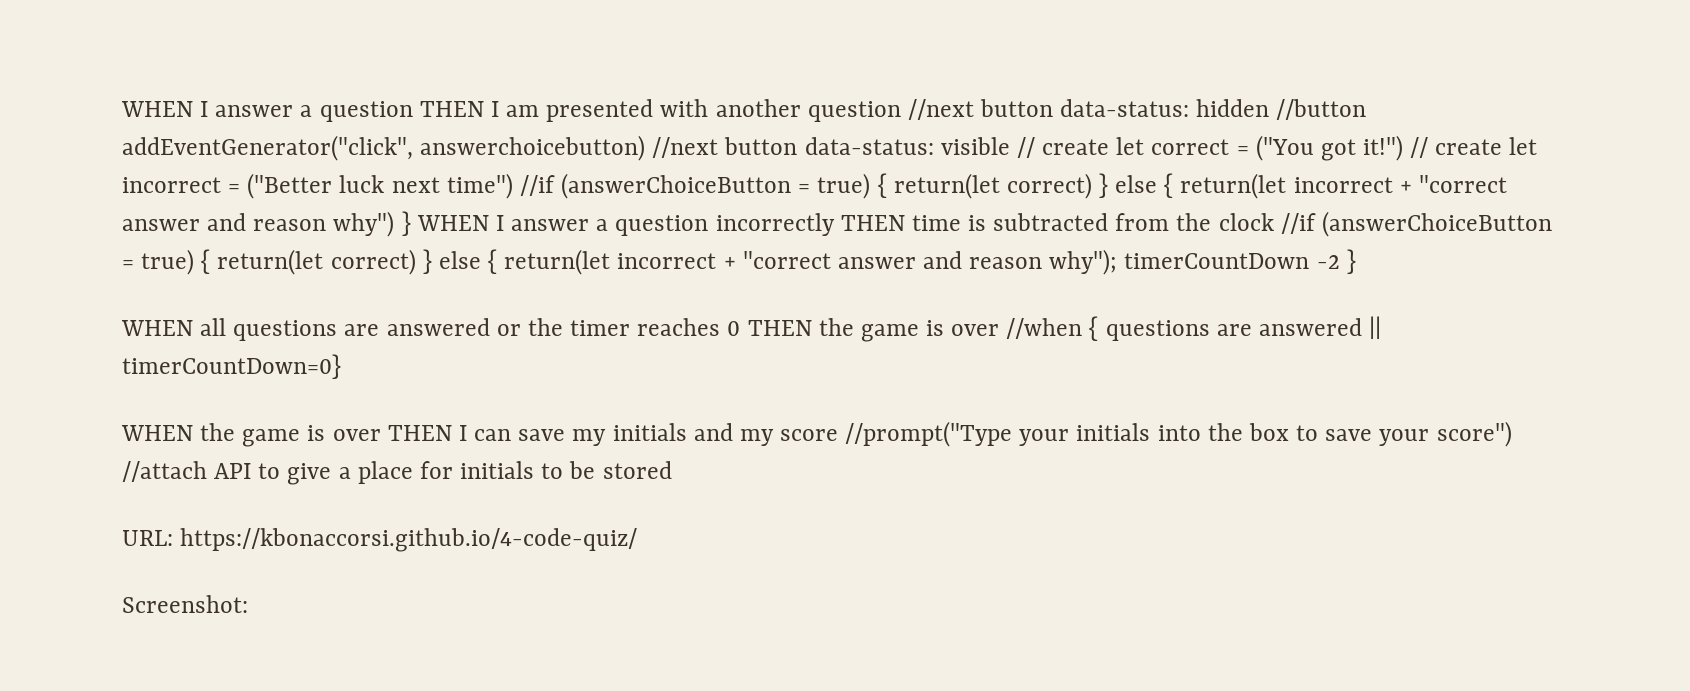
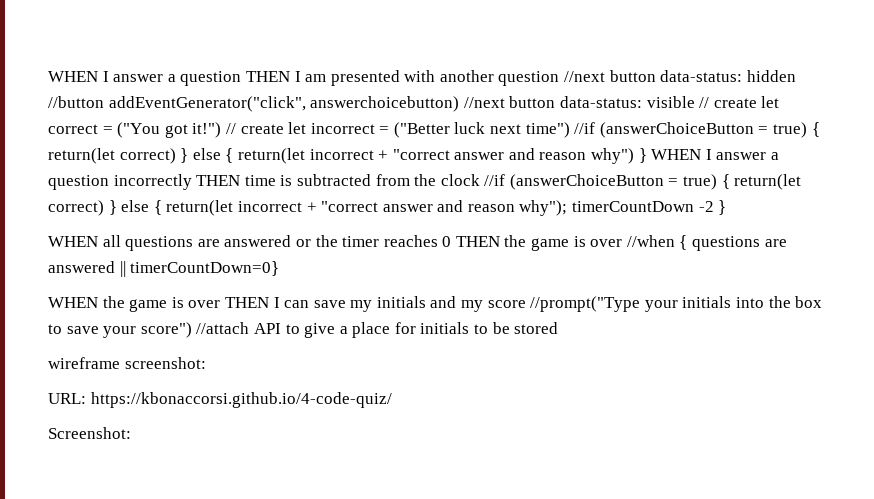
(672, 470) none -> [48,357,206,369] // wireframe screenshot:

